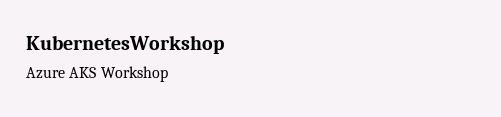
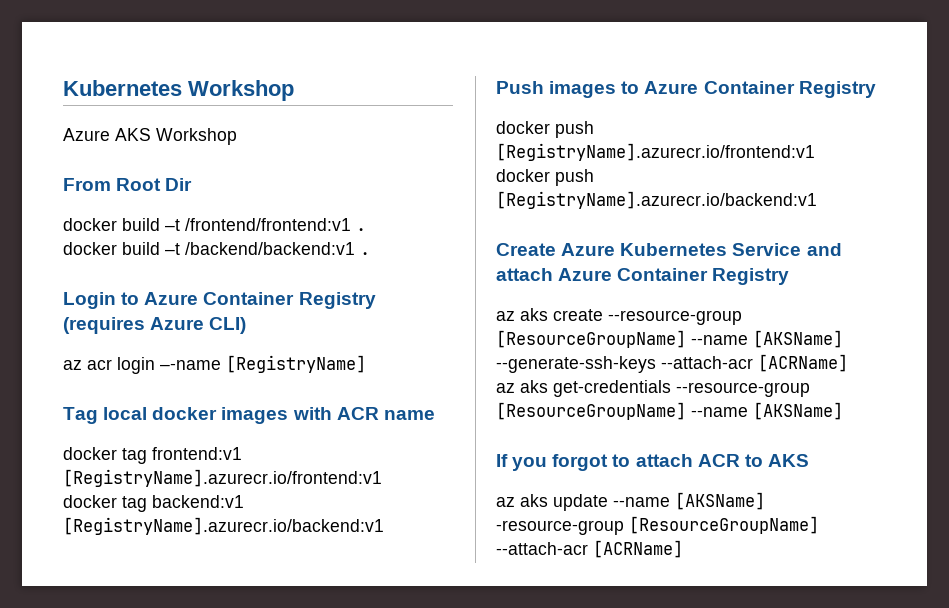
[26,35,224,54] KubernetesWorkshop -> [63,80,294,101] Kubernetes Workshop
(168, 74) none -> [63,178,193,191] [63,218,366,231] [63,242,370,255] [63,292,376,309] [63,317,247,334] [63,355,366,374] [63,407,435,424] [63,447,242,464] [63,469,382,487] [63,495,244,512] [63,517,384,535] [496,81,876,98] [496,121,594,138] [496,143,815,161] [496,169,594,186] [496,191,817,209] [496,243,842,256] [496,268,790,285] [496,308,742,325] [496,330,843,348] [496,354,848,373] [496,380,810,397] [496,402,843,420] [496,454,809,471] [496,492,765,511] [496,516,819,535] [496,540,683,558] // From Root Dir // docker build –t /frontend/frontend:v1 . // docker build –t /backend/backend:v1 . // Login to Azure Container Registry (requires Azure CLI) // az acr login –-name [RegistryName] // Tag local docker images with ACR name // docker tag frontend:v1 [RegistryName].azurecr.io/frontend:v1 // docker tag backend:v1 [RegistryName].azurecr.io/backend:v1 // Push images to Azure Container Registry // docker push [RegistryName].azurecr.io/frontend:v1 // docker push [RegistryName].azurecr.io/backend:v1 // Create Azure Kubernetes Service and attach Azure Container Registry // az aks create --resource-group [ResourceGroupName] --name [AKSName] --generate-ssh-keys --attach-acr [ACRName] // az aks get-credentials --resource-group [ResourceGroupName] --name [AKSName] // If you forgot to attach ACR to AKS // az aks update --name [AKSName] -resource-group [ResourceGroupName] --attach-acr [ACRName]

